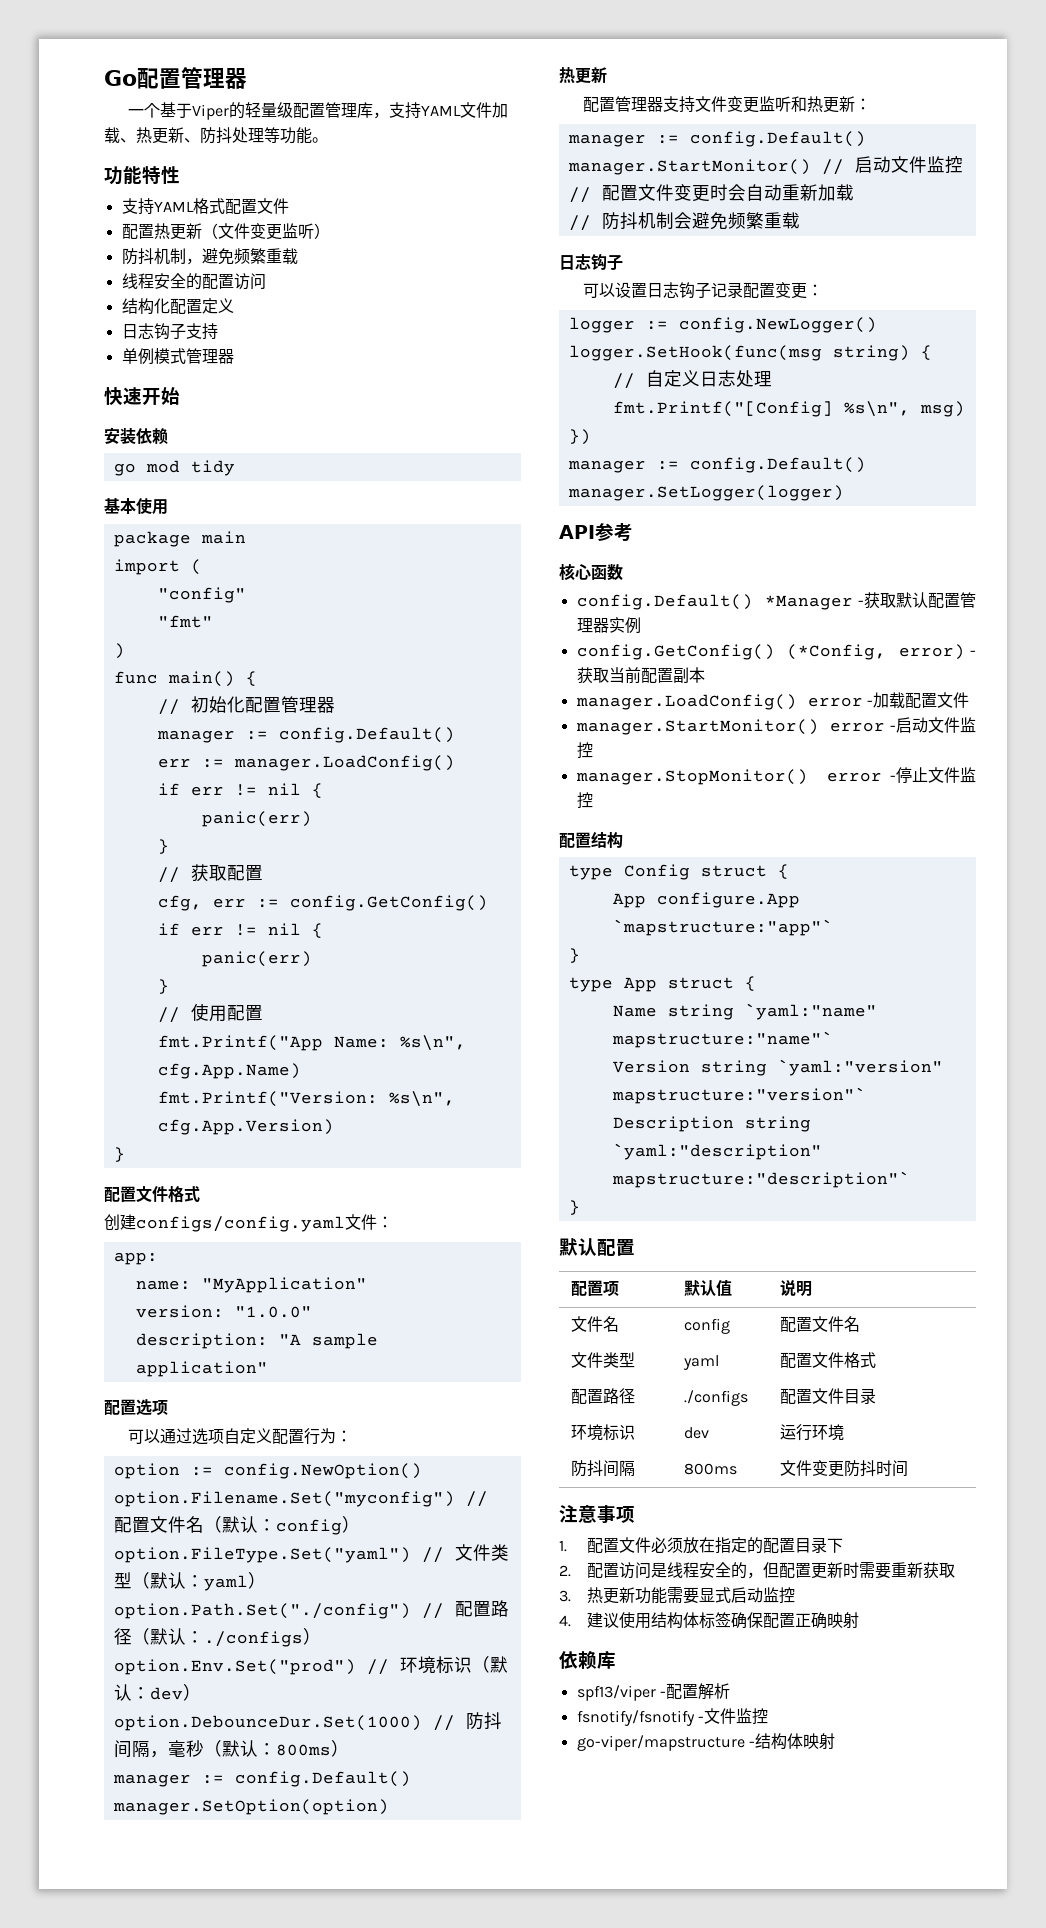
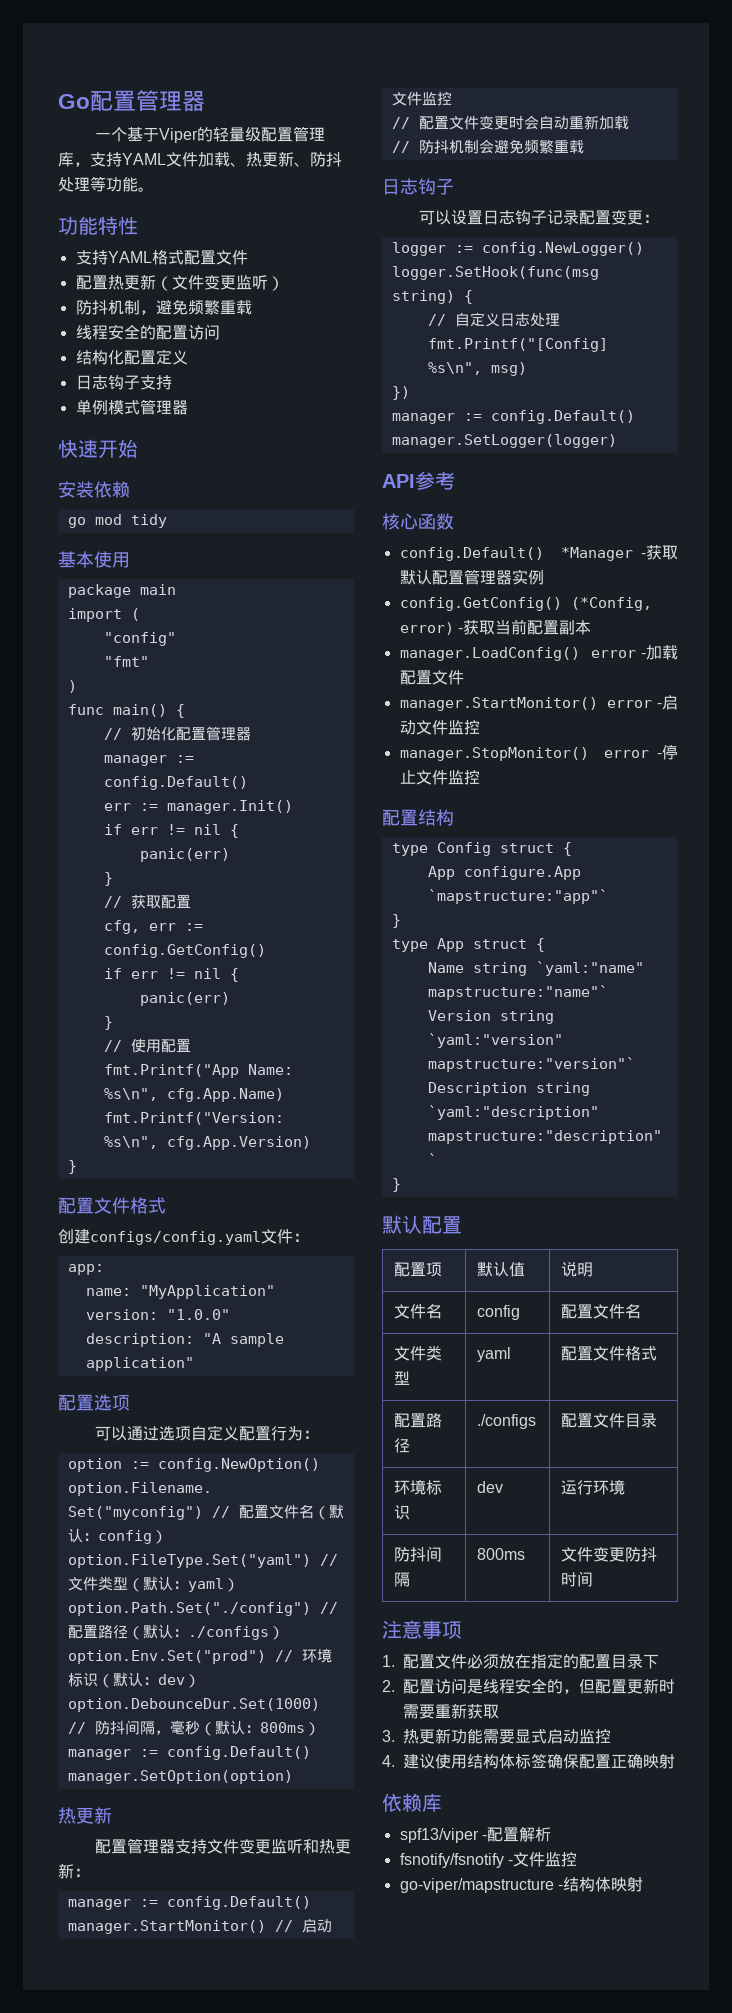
[233,755,455,771] manager.LoadConfig() -> [166,800,293,814] manager.Init()

